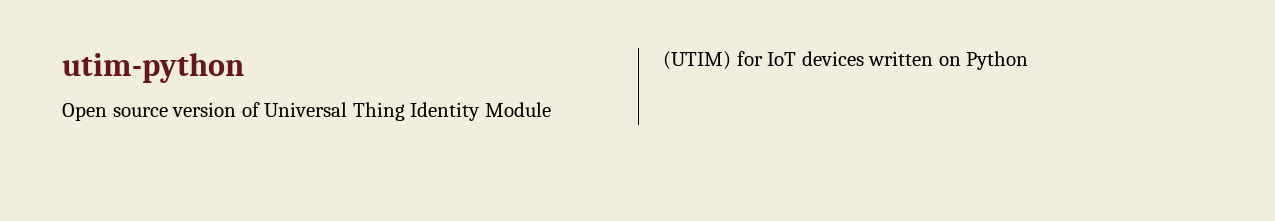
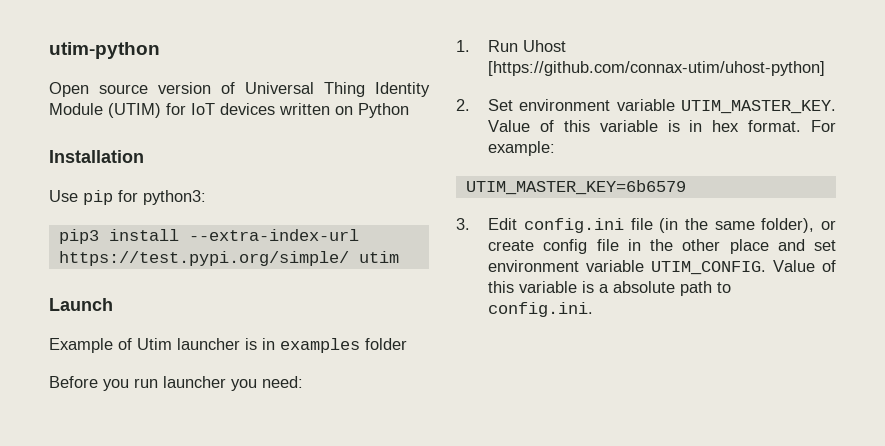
(1029, 60) none -> [49,150,144,163] [49,190,206,205] [58,229,359,244] [58,251,399,266] [49,298,113,311] [49,338,407,353] [49,376,303,391] [456,40,567,52] [488,61,826,76] [456,99,836,114] [488,120,836,132] [488,141,556,156] [465,180,686,195] [456,218,836,233] [488,239,836,254] [488,260,836,275] [488,281,732,296] [488,302,594,317] // Installation // Use pip for python3: // pip3 install --extra-index-url https://test.pypi.org/simple/ utim // Launch // Example of Utim launcher is in examples folder // Before you run launcher you need: // 1. Run Uhost [https://github.com/connax-utim/uhost-python] // 2. Set environment variable UTIM_MASTER_KEY. Value of this variable is in hex format. For example: // UTIM_MASTER_KEY=6b6579 // 3. Edit config.ini file (in the same folder), or create config file in the other place and set environment variable UTIM_CONFIG. Value of this variable is a absolute path to config.ini.

